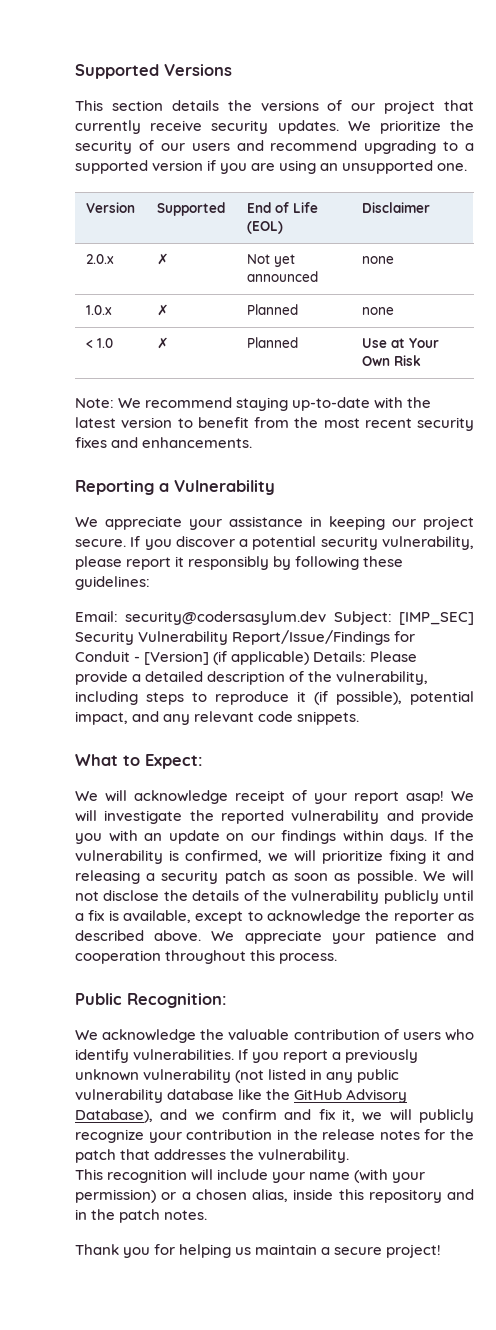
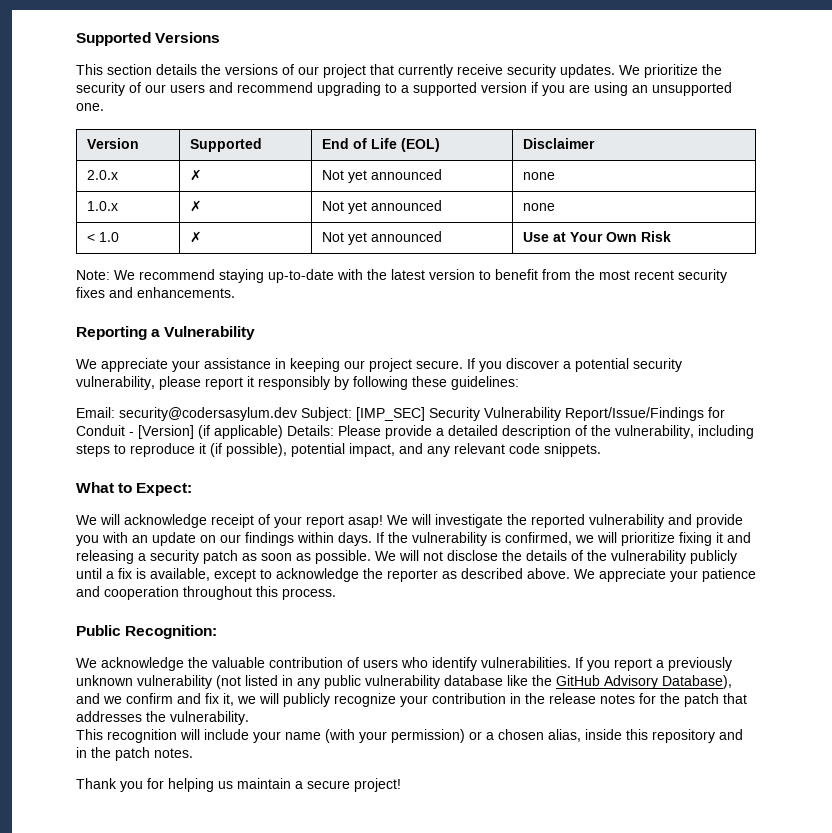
[246,304,298,315] Planned -> [321,200,442,214] Not yet announced
[246,337,298,348] Planned -> [321,231,442,245] Not yet announced

